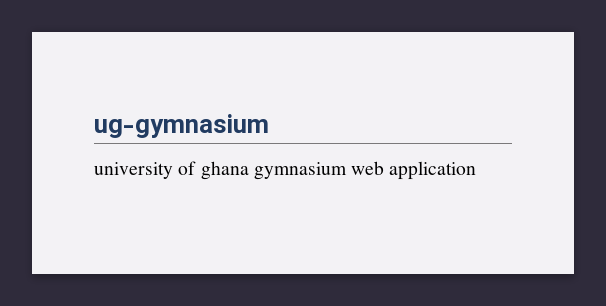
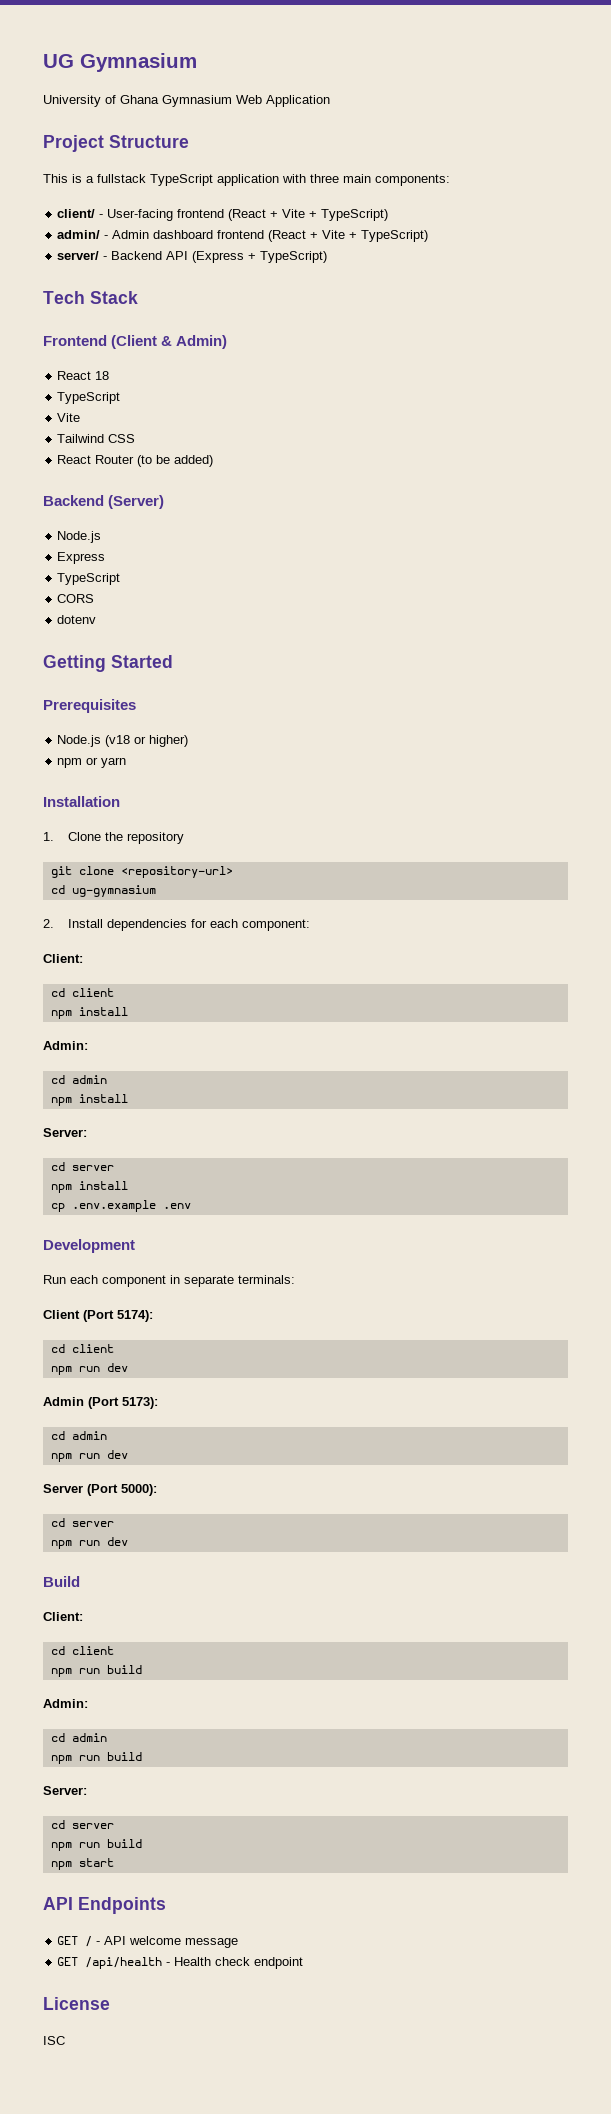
[94,114,269,138] [94,161,477,180] ug-gymnasium // university of ghana gymnasium web application -> [43,53,197,72] [43,95,330,107] [43,135,189,152] [43,174,450,186] [57,209,389,221] [57,230,429,242] [57,251,328,263] [43,291,138,304] [43,335,228,349] [57,371,110,380] [57,392,121,404] [57,413,81,422] [57,434,136,443] [57,455,214,467] [43,495,165,509] [57,531,102,543] [57,552,106,564] [57,573,121,585] [57,594,95,603] [57,615,97,624] [43,655,173,672] [43,699,136,713] [57,735,189,747] [57,757,127,768] [43,796,120,807] [43,832,184,844] [50,866,233,878] [50,885,156,897] [43,919,310,931] [43,954,83,963] [50,988,114,997] [50,1007,128,1019] [43,1041,88,1050] [50,1075,107,1084] [50,1094,128,1106] [43,1128,87,1137] [50,1162,114,1171] [50,1181,128,1193] [50,1200,191,1212] [43,1239,135,1253] [43,1275,295,1287] [43,1310,153,1322] [50,1344,114,1353] [50,1363,128,1375] [43,1397,158,1409] [50,1431,107,1440] [50,1450,128,1462] [43,1484,157,1496] [50,1518,114,1527] [50,1537,128,1549] [43,1576,80,1587] [43,1612,83,1621] [50,1646,114,1655] [50,1665,142,1677] [43,1699,88,1708] [50,1733,107,1742] [50,1752,142,1764] [43,1786,87,1795] [50,1820,114,1829] [50,1839,142,1851] [50,1858,114,1870] [43,1897,166,1914] [57,1936,239,1948] [57,1957,304,1969] [43,1997,110,2010] [43,2036,65,2045] UG Gymnasium // University of Ghana Gymnasium Web Application // Project Structure // This is a fullstack TypeScript application with three main components: // client/ - User-facing frontend (React + Vite + TypeScript) // admin/ - Admin dashboard frontend (React + Vite + TypeScript) // server/ - Backend API (Express + TypeScript) // Tech Stack // Frontend (Client & Admin) // React 18 // TypeScript // Vite // Tailwind CSS // React Router (to be added) // Backend (Server) // Node.js // Express // TypeScript // CORS // dotenv // Getting Started // Prerequisites // Node.js (v18 or higher) // npm or yarn // Installation // 1. Clone the repository // git clone <repository-url> // cd ug-gymnasium // 2. Install dependencies for each component: // Client: // cd client // npm install // Admin: // cd admin // npm install // Server: // cd server // npm install // cp .env.example .env // Development // Run each component in separate terminals: // Client (Port 5174): // cd client // npm run dev // Admin (Port 5173): // cd admin // npm run dev // Server (Port 5000): // cd server // npm run dev // Build // Client: // cd client // npm run build // Admin: // cd admin // npm run build // Server: // cd server // npm run build // npm start // API Endpoints // GET / - API welcome message // GET /api/health - Health check endpoint // License // ISC

